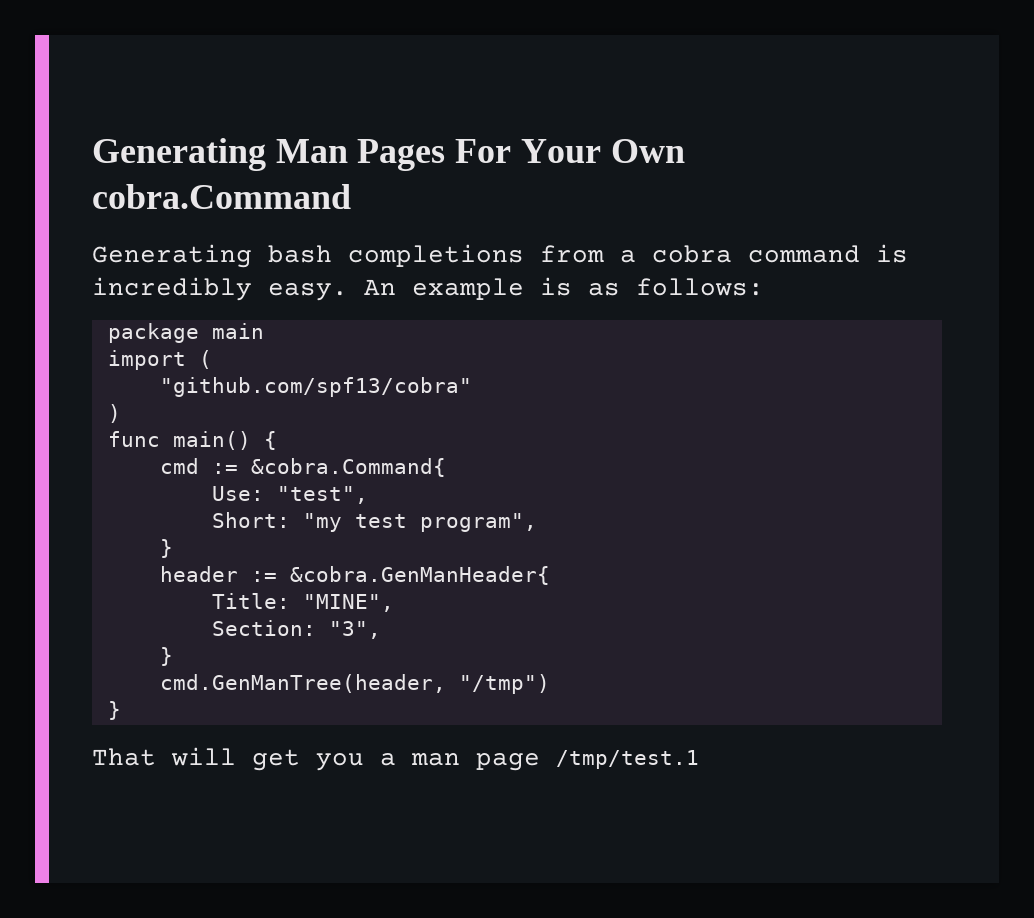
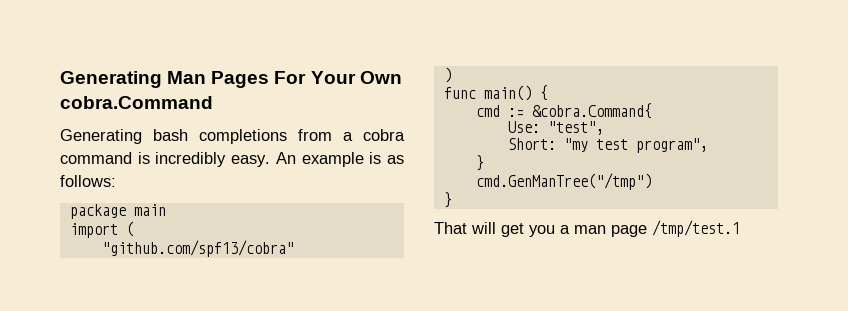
[159,566,550,585] [211,593,394,612] [211,620,381,639] [159,647,173,666] [159,674,550,694] header := &cobra.GenManHeader{ // Title: "MINE", // Section: "3", // } // cmd.GenManTree(header, "/tmp") -> [475,173,652,190] cmd.GenManTree("/tmp")

